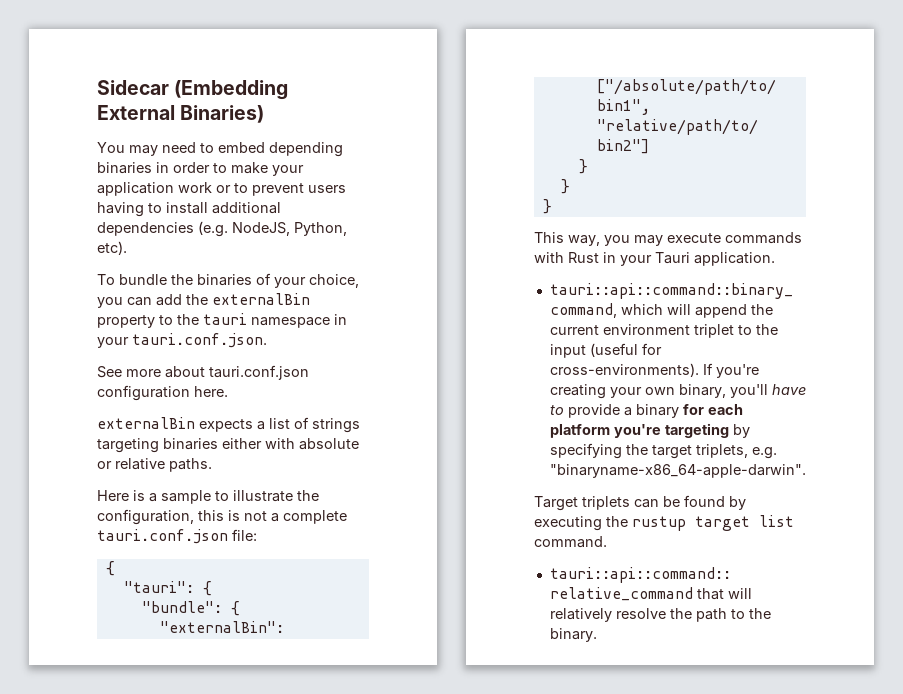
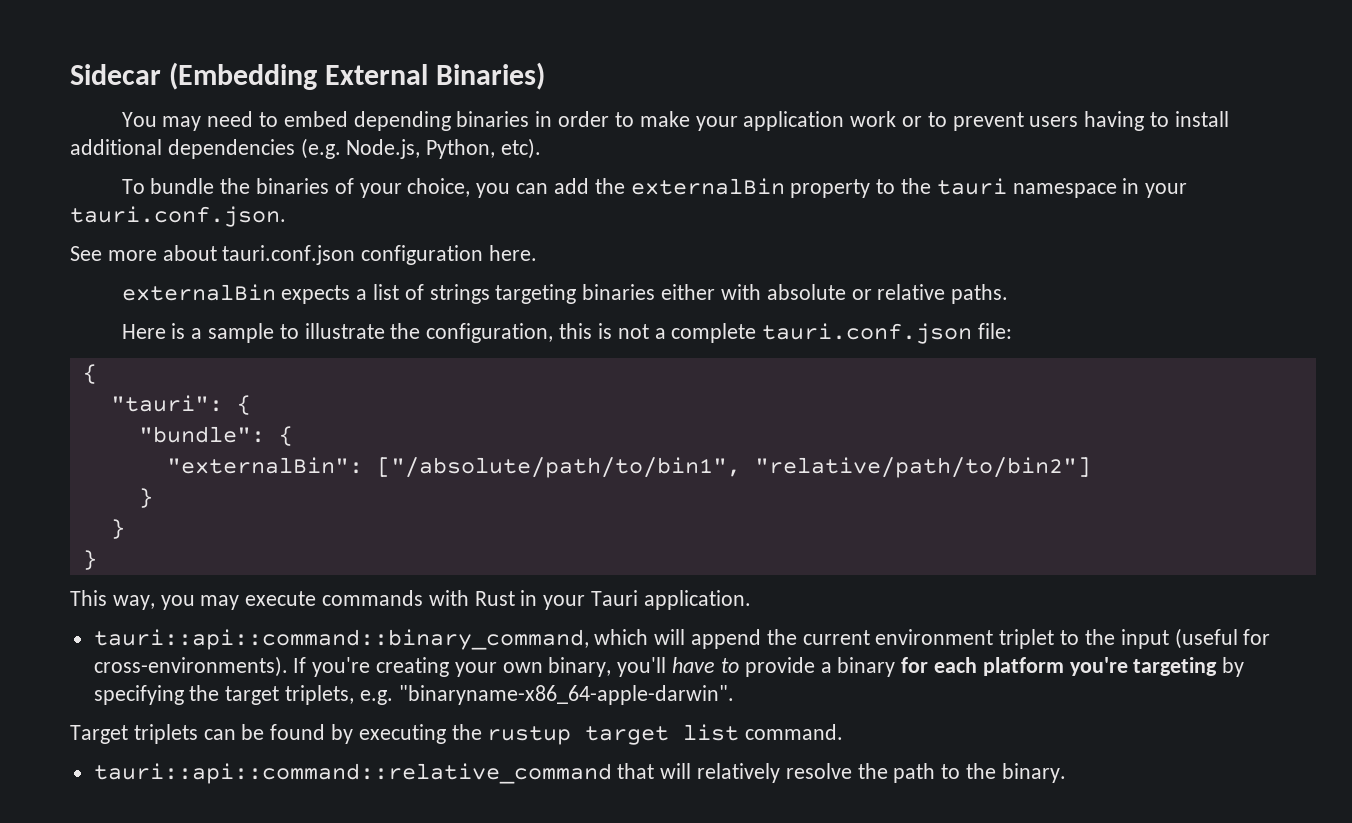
[232,222,290,236] NodeJS, -> [346,139,421,159] Node.js,

